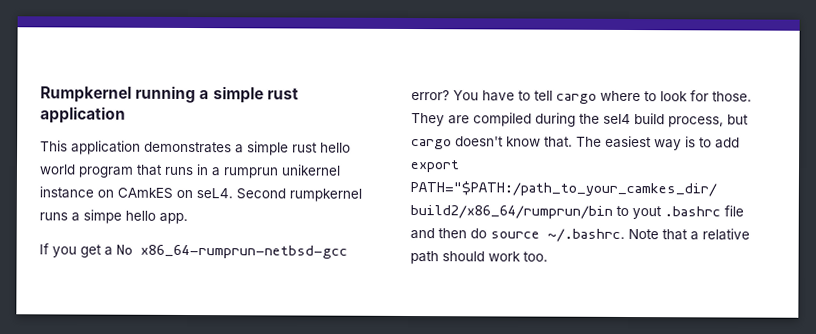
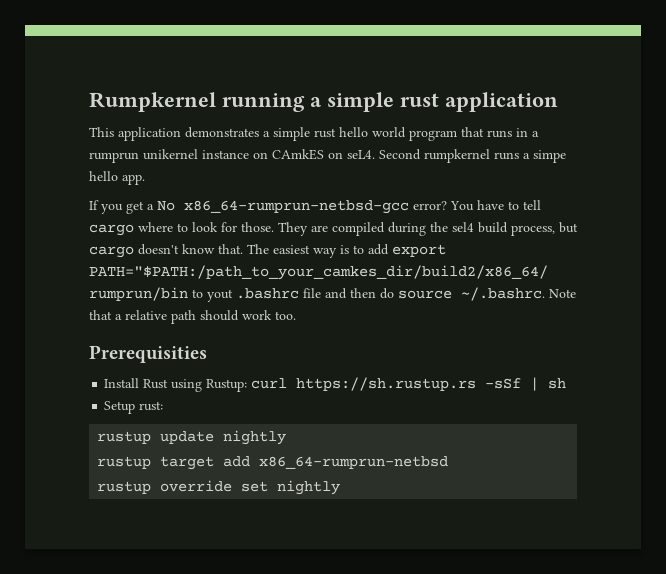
(548, 256) none -> [89,345,207,363] [104,377,567,392] [104,401,164,414] [97,430,287,445] [97,456,449,470] [97,480,341,495] // Prerequisities // Install Rust using Rustup: curl https://sh.rustup.rs -sSf | sh // Setup rust: // rustup update nightly // rustup target add x86_64-rumprun-netbsd // rustup override set nightly

